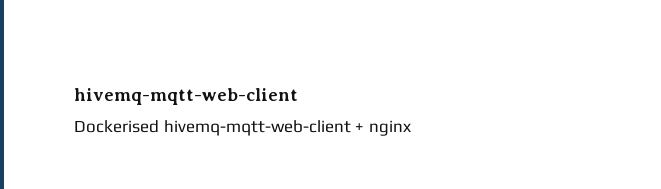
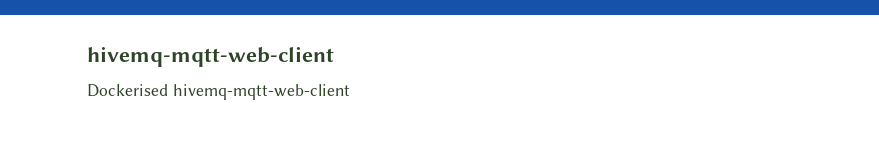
[355,120,411,136] + nginx -> (350, 92) none

